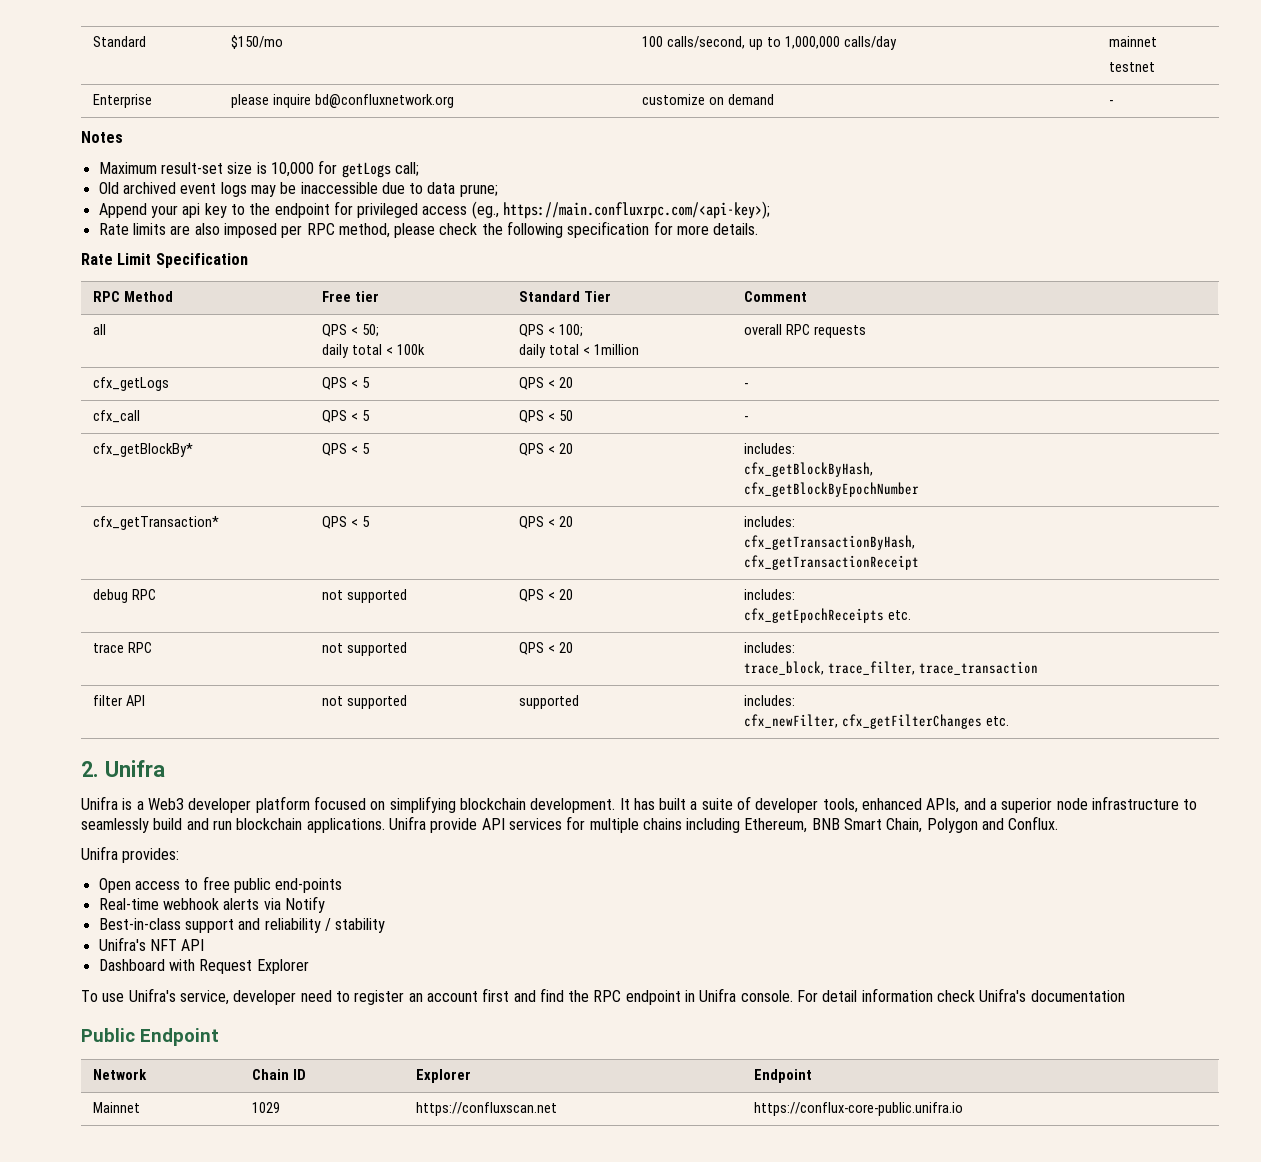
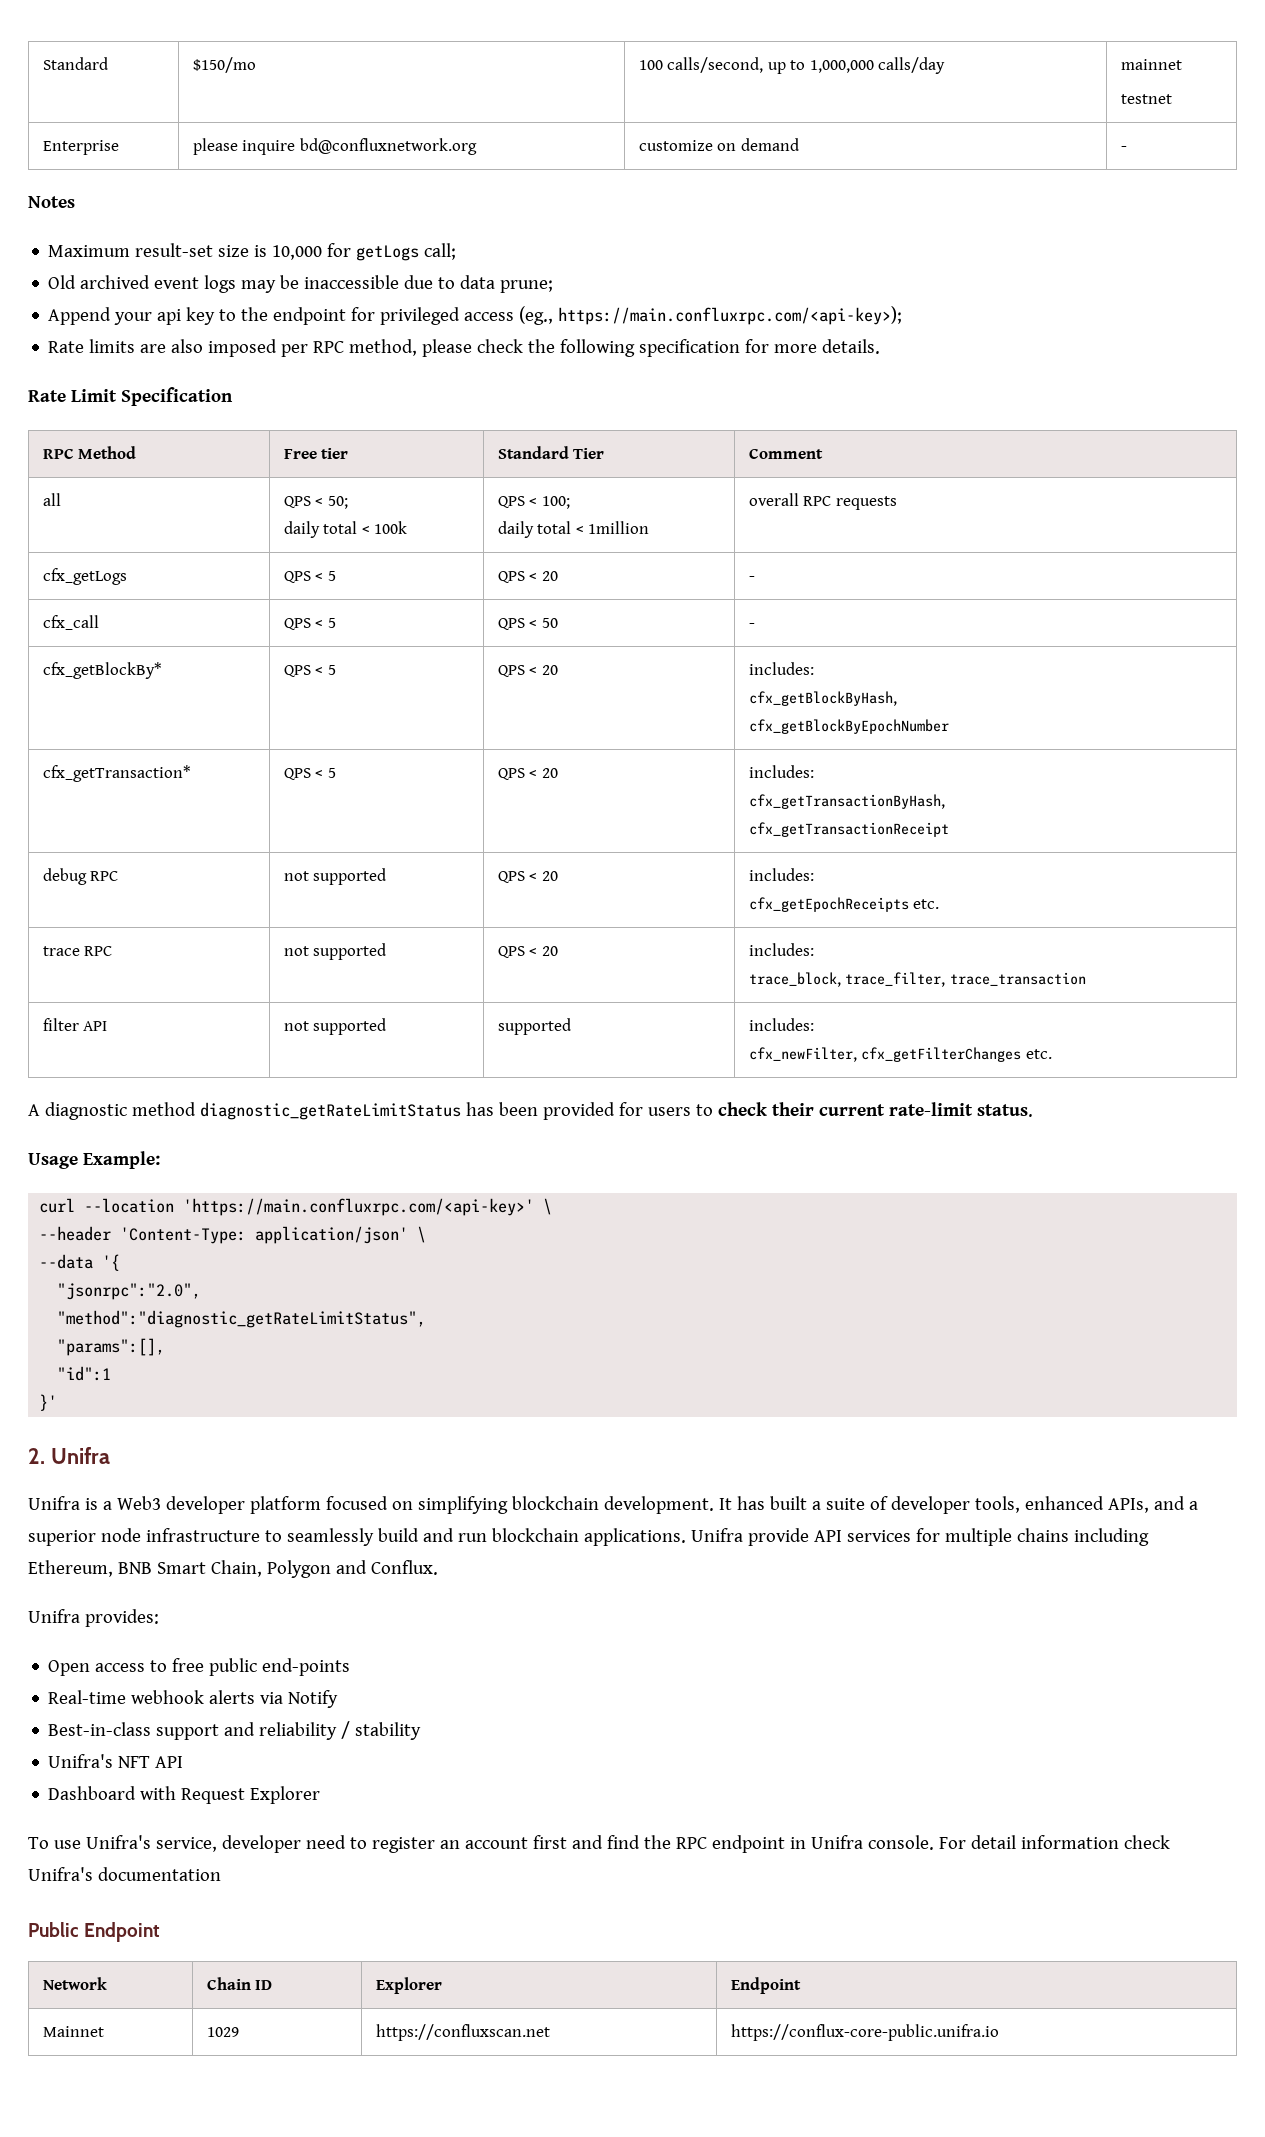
(1010, 721) none -> [28,1102,1033,1120] [28,1151,160,1169] [39,1198,553,1216] [39,1226,427,1244] [39,1254,121,1271] [57,1283,202,1300] [57,1310,427,1328] [57,1338,166,1356] [57,1366,112,1381] [39,1394,58,1411] // A diagnostic method diagnostic_getRateLimitStatus has been provided for users to check their current rate-limit status. // Usage Example: // curl --location 'https://main.confluxrpc.com/<api-key>' \ // --header 'Content-Type: application/json' \ // --data '{ // "jsonrpc":"2.0", // "method":"diagnostic_getRateLimitStatus", // "params":[], // "id":1 // }'

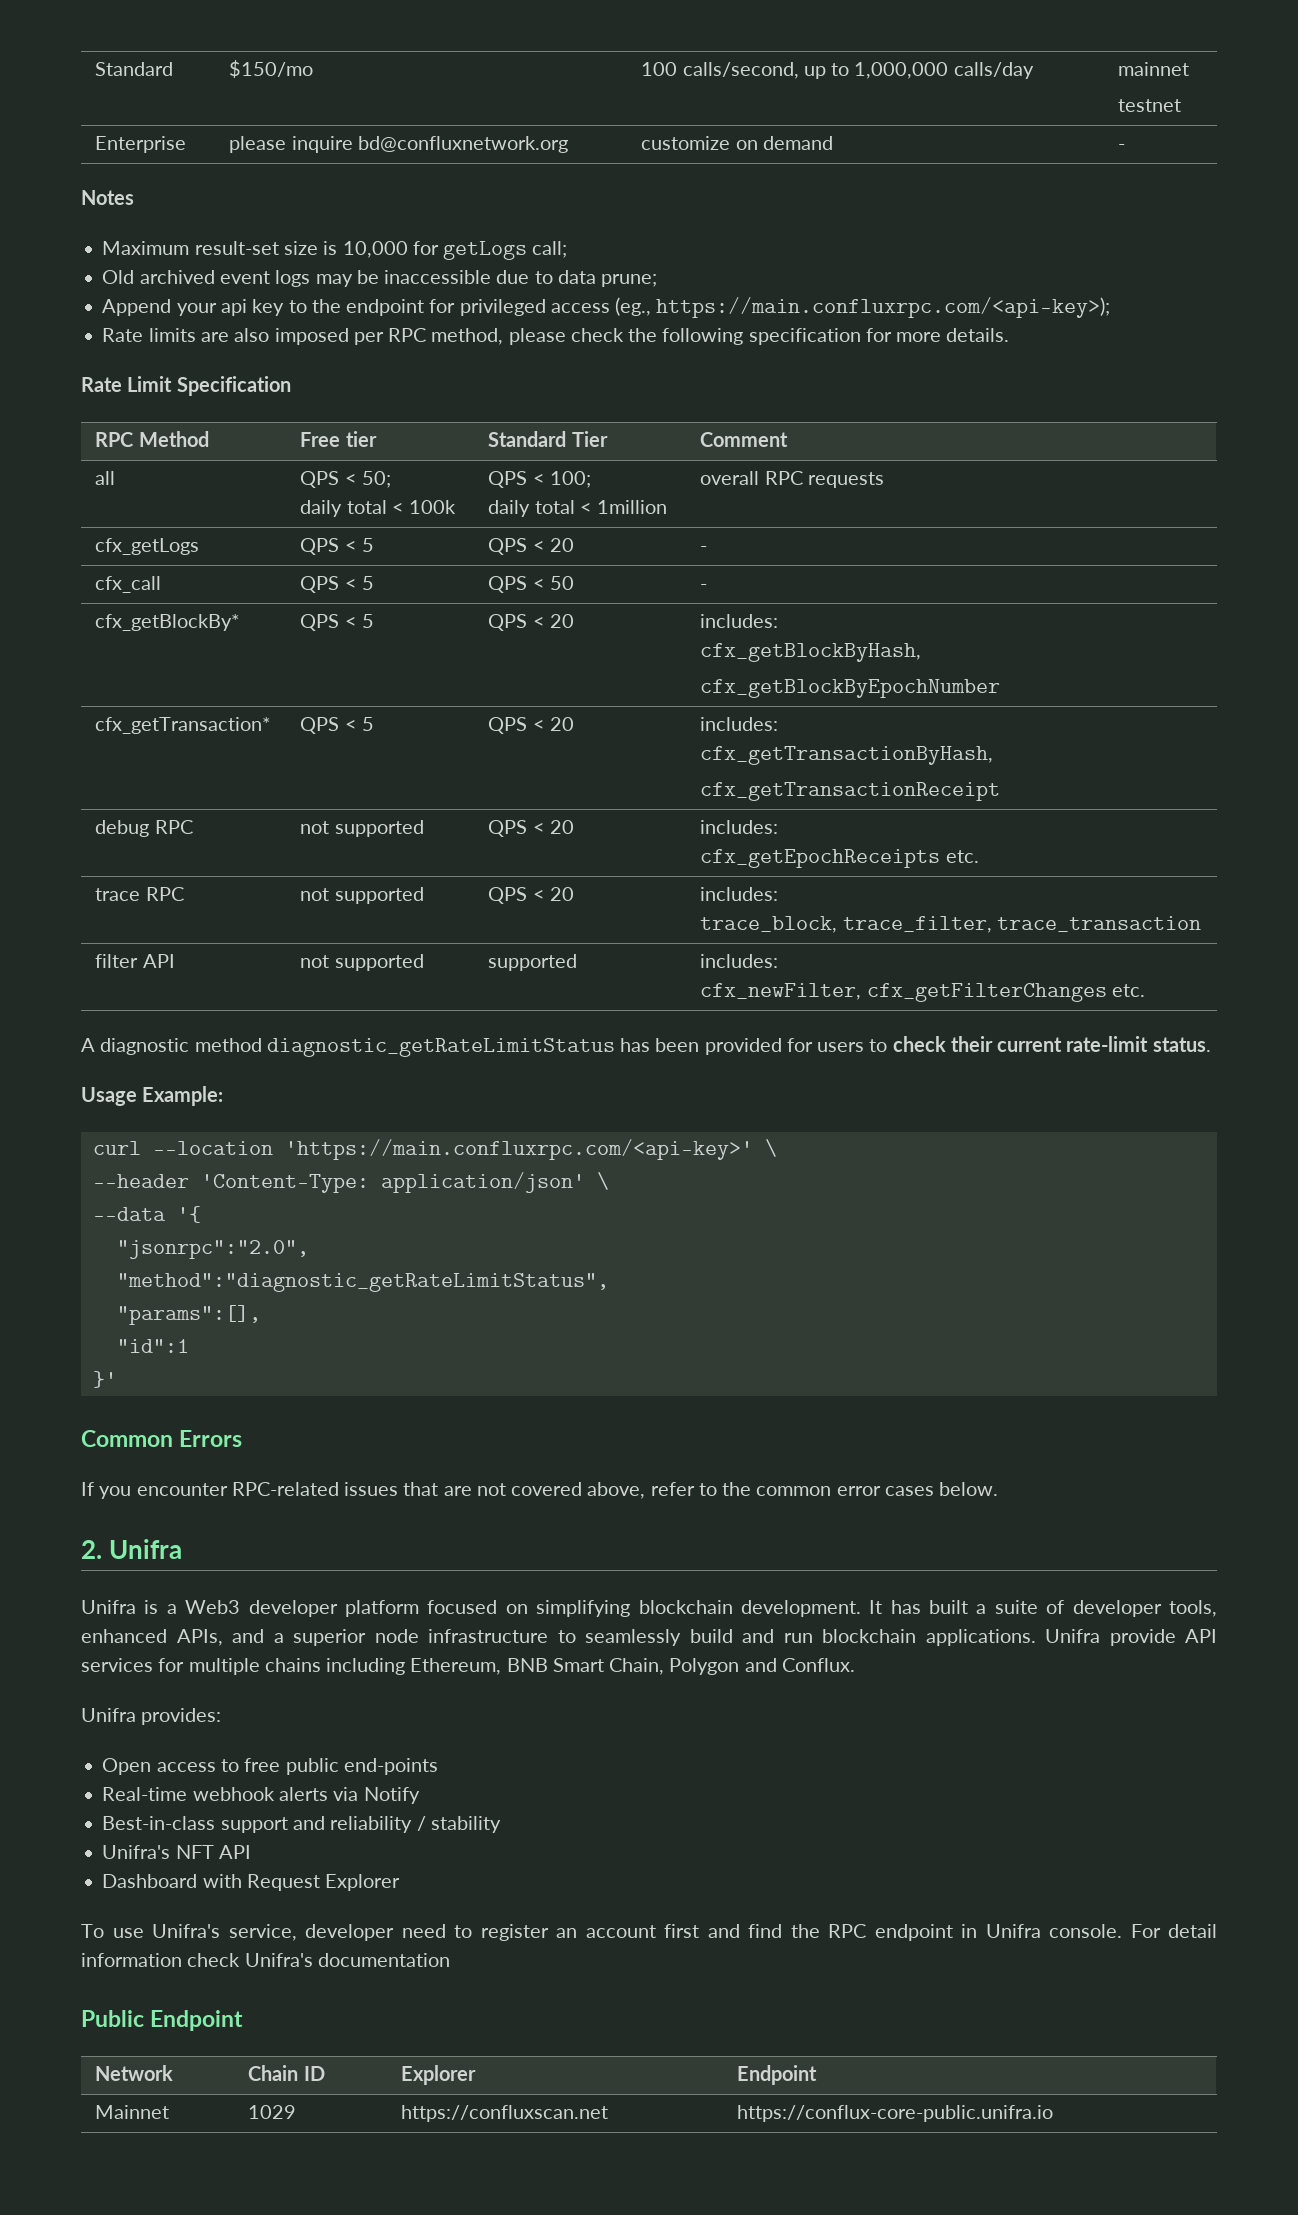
(58, 1402) none -> [81,1430,243,1447] [81,1482,999,1499] // Common Errors // If you encounter RPC-related issues that are not covered above, refer to the common error cases below.

